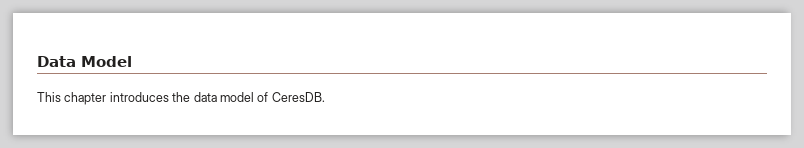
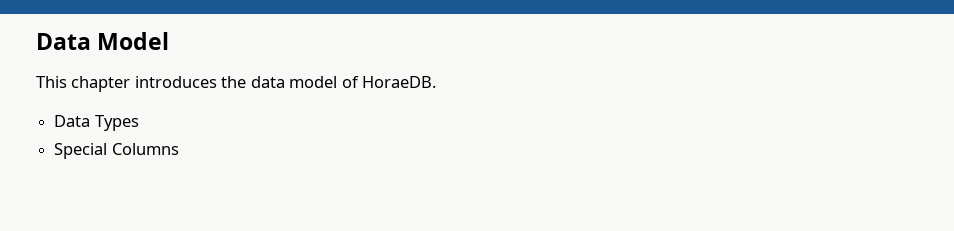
[271,92,325,102] CeresDB. -> [362,76,437,88] [54,115,139,131] [54,143,179,159] HoraeDB. // Data Types // Special Columns

